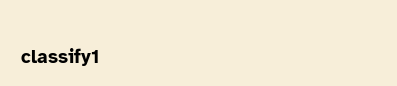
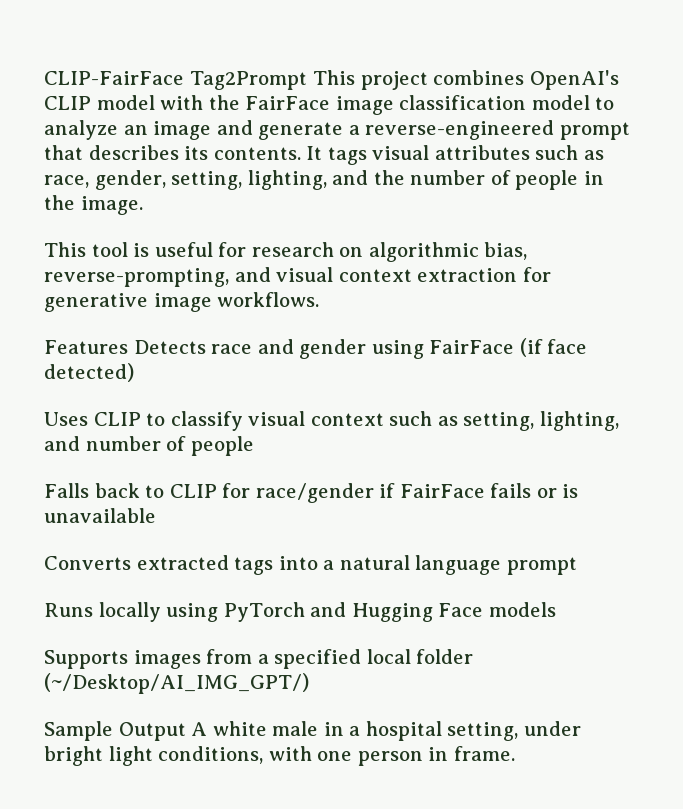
[21,48,100,66] classify1 -> [44,70,619,90] [44,95,615,115] [44,120,630,140] [44,145,604,165] [44,170,604,190] [44,195,143,215] [44,242,528,262] [44,267,551,287] [44,292,320,312] [44,338,588,359] [44,363,134,382] [44,411,619,431] [44,436,254,456] [44,483,579,503] [44,508,156,523] [44,555,577,575] [44,602,556,622] [44,649,474,669] [44,673,309,694] [44,721,581,741] [44,746,515,766] CLIP-FairFace Tag2Prompt This project combines OpenAI's CLIP model with the FairFace image classification model to analyze an image and generate a reverse-engineered prompt that describes its contents. It tags visual attributes such as race, gender, setting, lighting, and the number of people in the image. // This tool is useful for research on algorithmic bias, reverse-prompting, and visual context extraction for generative image workflows. // Features Detects race and gender using FairFace (if face detected) // Uses CLIP to classify visual context such as setting, lighting, and number of people // Falls back to CLIP for race/gender if FairFace fails or is unavailable // Converts extracted tags into a natural language prompt // Runs locally using PyTorch and Hugging Face models // Supports images from a specified local folder (~/Desktop/AI_IMG_GPT/) // Sample Output A white male in a hospital setting, under bright light conditions, with one person in frame.

